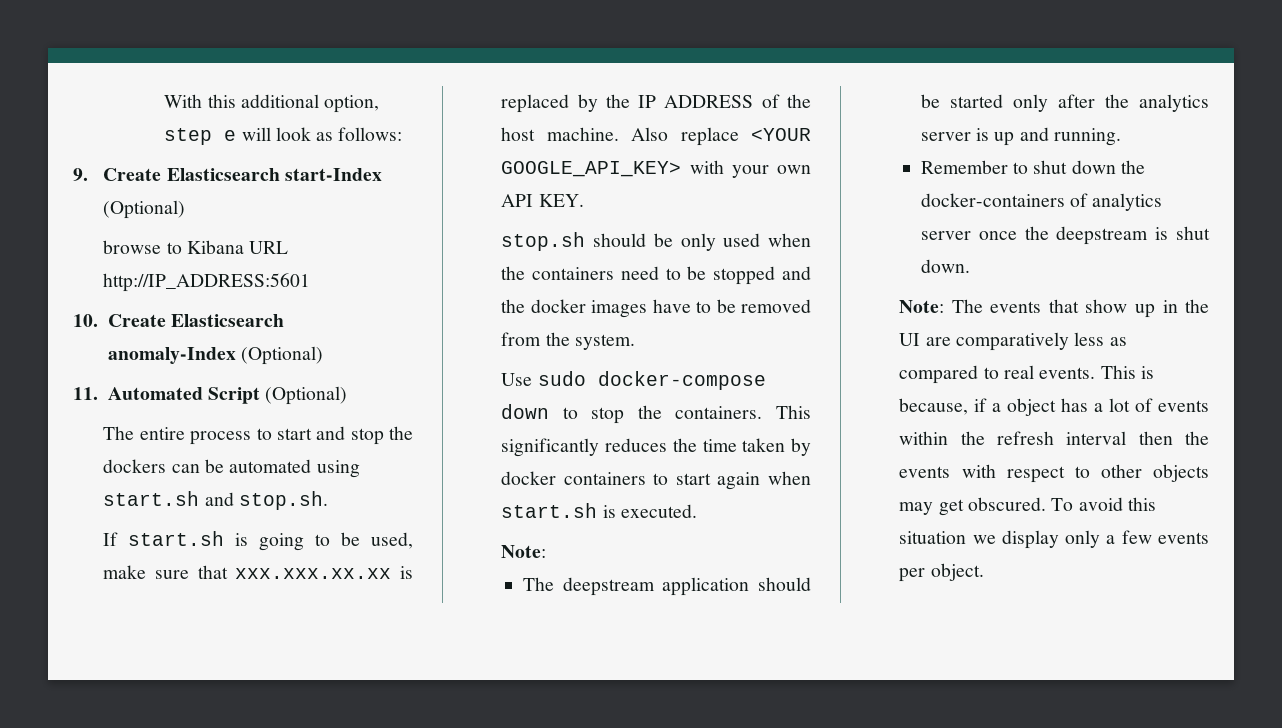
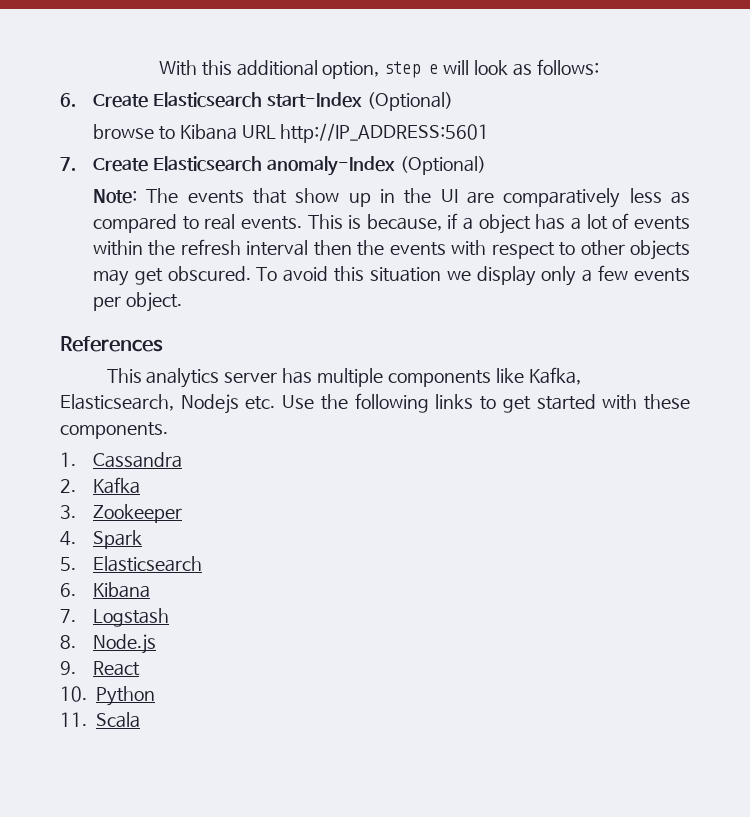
[73,168,88,181] 9. -> [60,93,76,107] 6.
[73,314,98,327] 10. -> [60,157,76,171] 7.
[73,386,348,405] [103,426,413,445] [103,459,360,478] [103,491,328,510] [103,531,413,551] [103,565,413,579] [501,94,811,113] [501,127,811,146] [501,160,811,178] [501,194,584,207] [501,232,811,251] [501,266,811,285] [501,299,811,318] [501,332,635,350] [501,371,766,390] [501,404,811,424] [501,438,811,457] [501,471,811,490] [501,503,697,518] [501,545,547,558] [522,577,811,596] [920,94,1209,112] [920,127,1121,146] [920,160,1145,174] [920,193,1163,211] [920,226,1210,245] [920,259,970,273] // 11. Automated Script (Optional) // The entire process to start and stop the dockers can be automated using start.sh and stop.sh. // If start.sh is going to be used, make sure that xxx.xxx.xx.xx is replaced by the IP ADDRESS of the host machine. Also replace <YOUR GOOGLE_API_KEY> with your own API KEY. // stop.sh should be only used when the containers need to be stopped and the docker images have to be removed from the system. // Use sudo docker-compose down to stop the containers. This significantly reduces the time taken by docker containers to start again when start.sh is executed. // Note: // The deepstream application should be started only after the analytics server is up and running. // Remember to shut down the docker-containers of analytics server once the deepstream is shut down. -> (486, 165) none
(984, 572) none -> [60,336,163,352] [106,367,581,388] [60,393,690,414] [60,422,168,439] [60,452,182,468] [60,477,140,494] [60,504,182,523] [60,530,142,549] [60,556,202,572] [60,582,150,598] [60,608,169,627] [60,634,156,654] [60,661,140,676] [60,686,155,706] [60,712,140,728] // References // This analytics server has multiple components like Kafka, Elasticsearch, Nodejs etc. Use the following links to get started with these components. // 1. Cassandra // 2. Kafka // 3. Zookeeper // 4. Spark // 5. Elasticsearch // 6. Kibana // 7. Logstash // 8. Node.js // 9. React // 10. Python // 11. Scala

